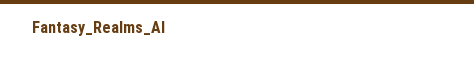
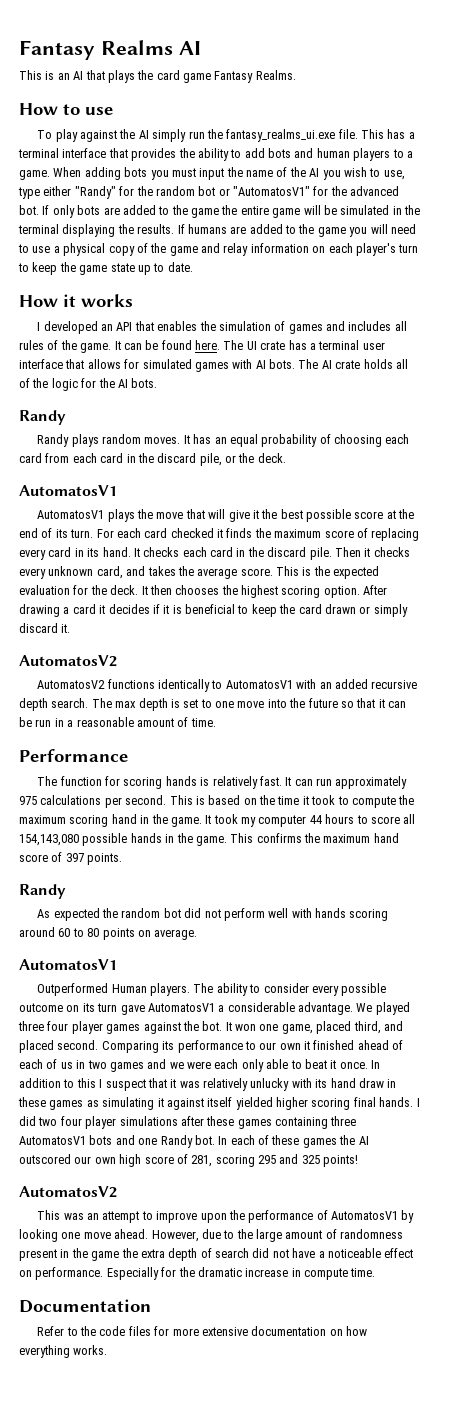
[32,21,165,36] Fantasy_Realms_AI -> [19,40,201,60] [19,70,296,83] [19,103,113,115] [37,129,415,142] [18,148,413,161] [19,167,405,180] [18,186,400,199] [19,205,420,218] [18,224,416,237] [18,243,419,256] [18,262,193,275] [19,294,133,307] [37,321,407,334] [19,340,385,353] [19,359,408,372] [19,378,158,391] [19,410,66,425] [37,434,410,447] [19,453,286,466] [19,485,117,496] [37,509,415,522] [19,528,420,541] [19,547,410,560] [19,566,380,579] [19,585,388,598] [19,604,408,617] [19,623,71,633] [19,655,117,667] [37,679,418,692] [19,698,406,711] [19,717,216,727] [19,749,128,762] [37,776,408,789] [19,795,415,808] [19,814,416,827] [19,833,399,846] [19,852,123,865] [19,884,66,899] [37,908,389,921] [19,927,198,940] [19,959,117,970] [37,983,387,996] [19,1002,410,1015] [18,1021,403,1034] [19,1040,404,1053] [19,1059,380,1072] [19,1078,397,1091] [18,1097,420,1110] [19,1116,357,1129] [19,1135,369,1148] [19,1154,359,1167] [19,1186,117,1198] [37,1210,415,1223] [19,1229,404,1242] [19,1248,414,1261] [19,1267,376,1280] [19,1299,151,1313] [37,1326,368,1336] [19,1345,108,1358] Fantasy Realms AI // This is an AI that plays the card game Fantasy Realms. // How to use // To play against the AI simply run the fantasy_realms_ui.exe file. This has a terminal interface that provides the ability to add bots and human players to a game. When adding bots you must input the name of the AI you wish to use, type either "Randy" for the random bot or "AutomatosV1" for the advanced bot. If only bots are added to the game the entire game will be simulated in the terminal displaying the results. If humans are added to the game you will need to use a physical copy of the game and relay information on each player's turn to keep the game state up to date. // How it works // I developed an API that enables the simulation of games and includes all rules of the game. It can be found here. The UI crate has a terminal user interface that allows for simulated games with AI bots. The AI crate holds all of the logic for the AI bots. // Randy // Randy plays random moves. It has an equal probability of choosing each card from each card in the discard pile, or the deck. // AutomatosV1 // AutomatosV1 plays the move that will give it the best possible score at the end of its turn. For each card checked it finds the maximum score of replacing every card in its hand. It checks each card in the discard pile. Then it checks every unknown card, and takes the average score. This is the expected evaluation for the deck. It then chooses the highest scoring option. After drawing a card it decides if it is beneficial to keep the card drawn or simply discard it. // AutomatosV2 // AutomatosV2 functions identically to AutomatosV1 with an added recursive depth search. The max depth is set to one move into the future so that it can be run in a reasonable amount of time. // Performance // The function for scoring hands is relatively fast. It can run approximately 975 calculations per second. This is based on the time it took to compute the maximum scoring hand in the game. It took my computer 44 hours to score all 154,143,080 possible hands in the game. This confirms the maximum hand score of 397 points. // Randy // As expected the random bot did not perform well with hands scoring around 60 to 80 points on average. // AutomatosV1 // Outperformed Human players. The ability to consider every possible outcome on its turn gave AutomatosV1 a considerable advantage. We played three four player games against the bot. It won one game, placed third, and placed second. Comparing its performance to our own it finished ahead of each of us in two games and we were each only able to beat it once. In addition to this I suspect that it was relatively unlucky with its hand draw in these games as simulating it against itself yielded higher scoring final hands. I did two four player simulations after these games containing three AutomatosV1 bots and one Randy bot. In each of these games the AI outscored our own high score of 281, scoring 295 and 325 points! // AutomatosV2 // This was an attempt to improve upon the performance of AutomatosV1 by looking one move ahead. However, due to the large amount of randomness present in the game the extra depth of search did not have a noticeable effect on performance. Especially for the dramatic increase in compute time. // Documentation // Refer to the code files for more extensive documentation on how everything works.

